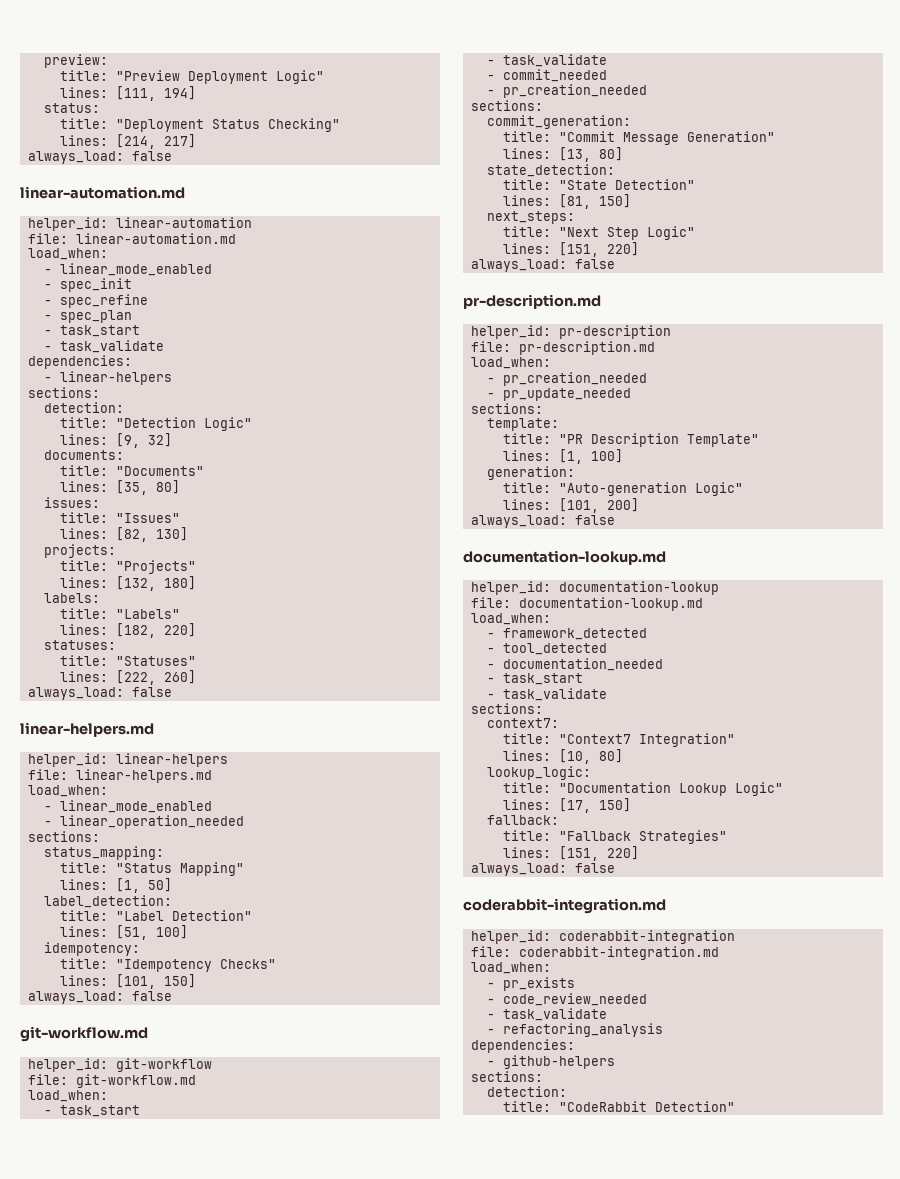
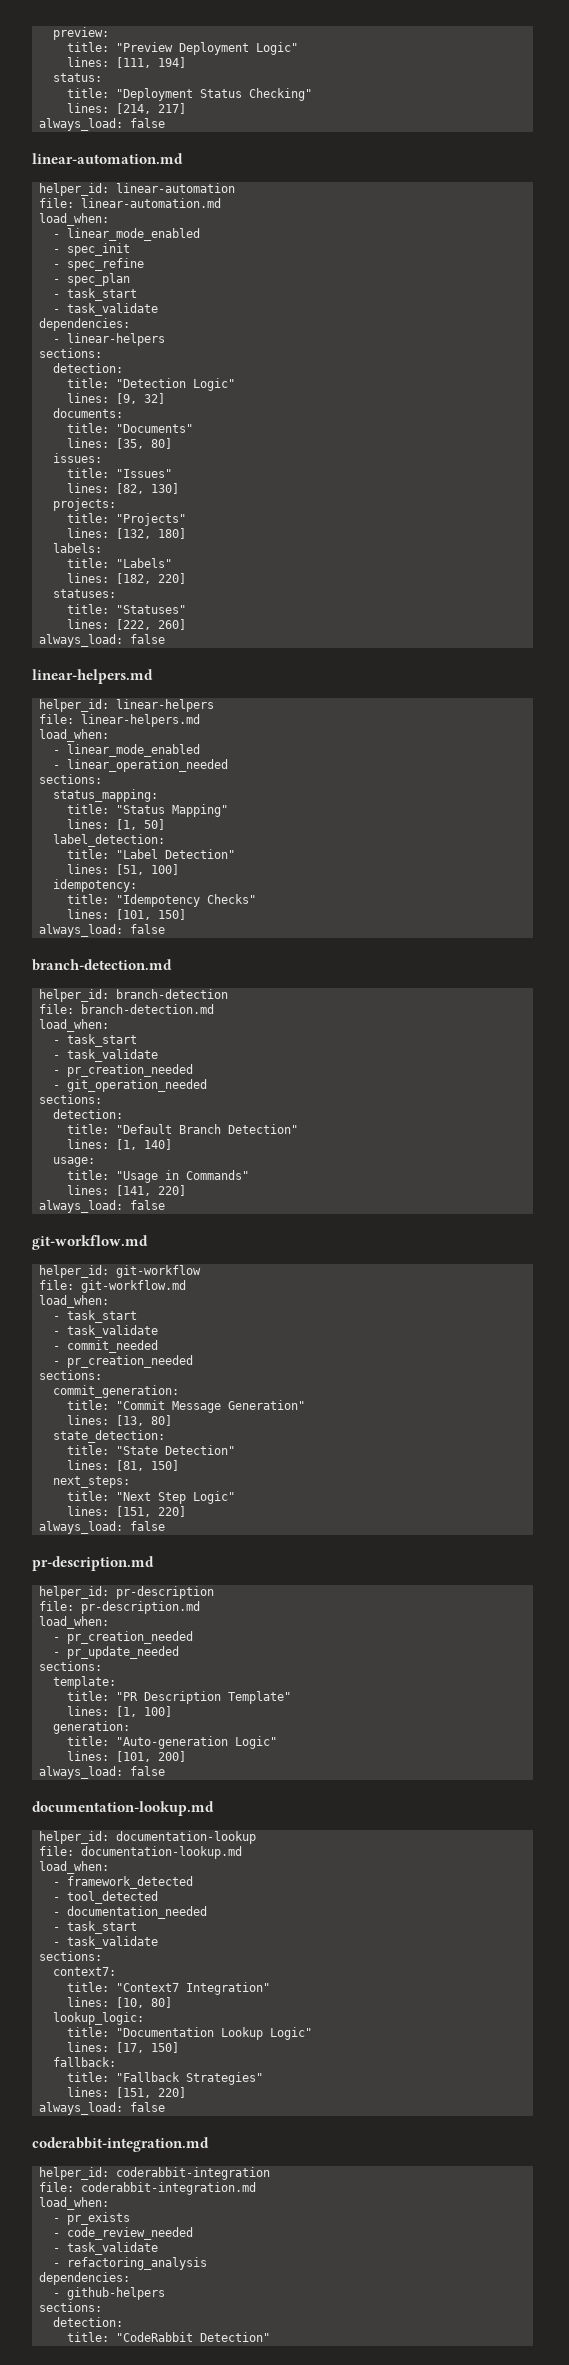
(172, 996) none -> [32,959,172,971] [39,989,229,1002] [39,1004,215,1014] [39,1019,110,1032] [53,1034,138,1047] [53,1049,159,1062] [53,1064,194,1077] [53,1079,208,1092] [39,1094,103,1104] [53,1109,124,1119] [67,1124,299,1134] [67,1139,173,1150] [53,1157,96,1167] [67,1170,250,1183] [67,1185,187,1196] [39,1200,166,1213] // branch-detection.md // helper_id: branch-detection // file: branch-detection.md // load_when: // - task_start // - task_validate // - pr_creation_needed // - git_operation_needed // sections: // detection: // title: "Default Branch Detection" // lines: [1, 140] // usage: // title: "Usage in Commands" // lines: [141, 220] // always_load: false

